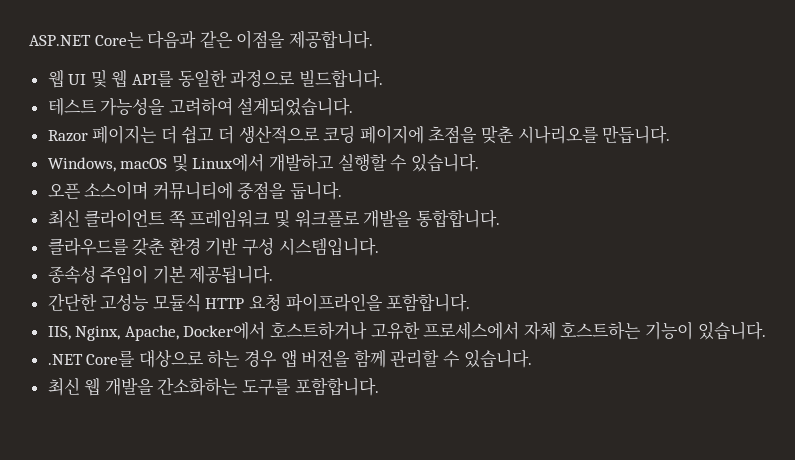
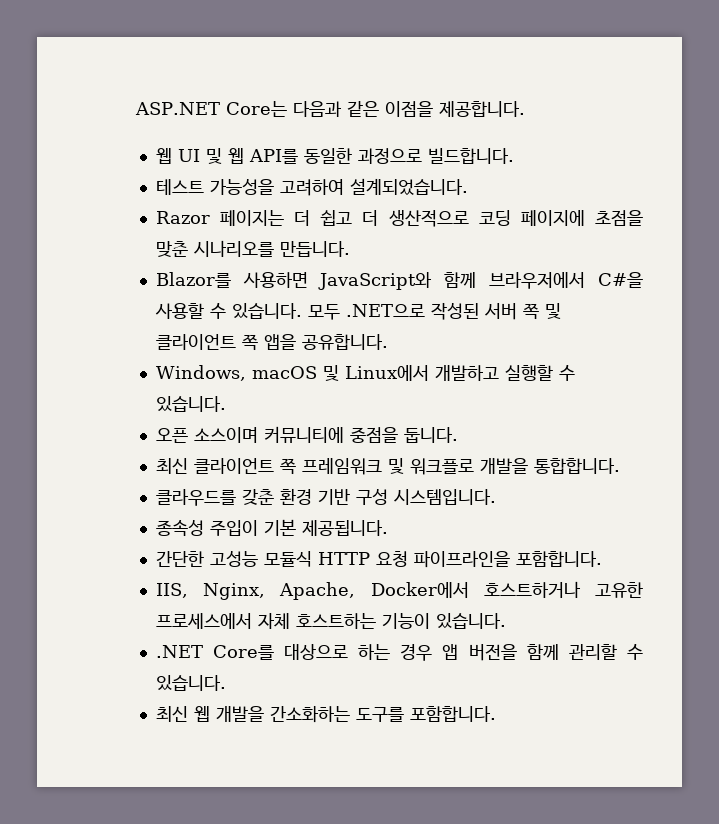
(671, 134) none -> [155,272,643,290] [154,302,561,320] [155,334,388,351] // Blazor를 사용하면 JavaScript와 함께 브라우저에서 C#을 사용할 수 있습니다. 모두 .NET으로 작성된 서버 쪽 및 클라이언트 쪽 앱을 공유합니다.

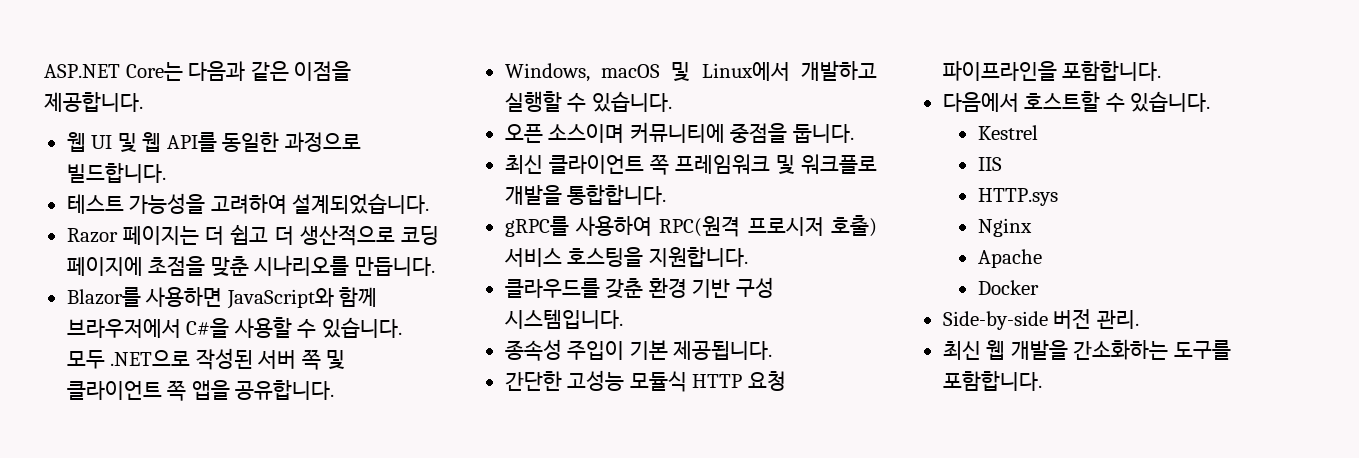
(620, 466) none -> [504,215,877,237] [503,246,748,267] // gRPC를 사용하여 RPC(원격 프로시저 호출) 서비스 호스팅을 지원합니다.
[155,581,643,600] [155,613,506,629] [155,644,643,661] [155,675,226,691] IIS, Nginx, Apache, Docker에서 호스트하거나 고유한 프로세스에서 자체 호스트하는 기능이 있습니다. // .NET Core를 대상으로 하는 경우 앱 버전을 함께 관리할 수 있습니다. -> [942,91,1211,112] [977,125,1038,140] [977,157,1002,171] [977,188,1058,206] [977,218,1032,237] [977,249,1042,268] [977,280,1039,295] [942,309,1139,330] 다음에서 호스트할 수 있습니다. // Kestrel // IIS // HTTP.sys // Nginx // Apache // Docker // Side-by-side 버전 관리.

